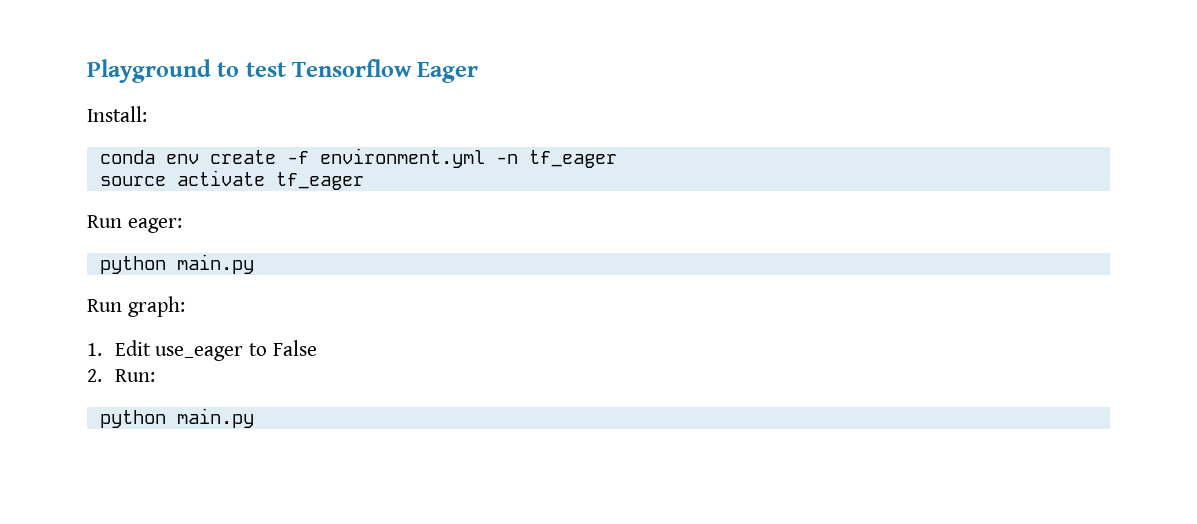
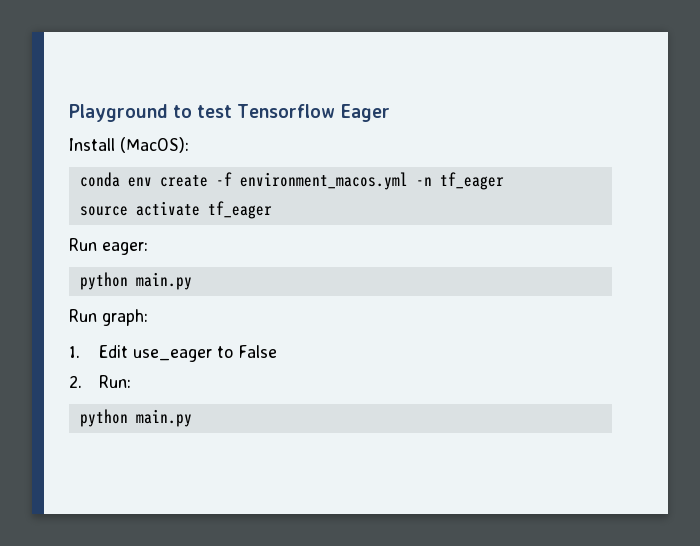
[87,106,147,122] Install: -> [69,137,189,153] Install (MacOS):
[319,148,485,168] environment.yml -> [239,172,408,190] environment_macos.yml

